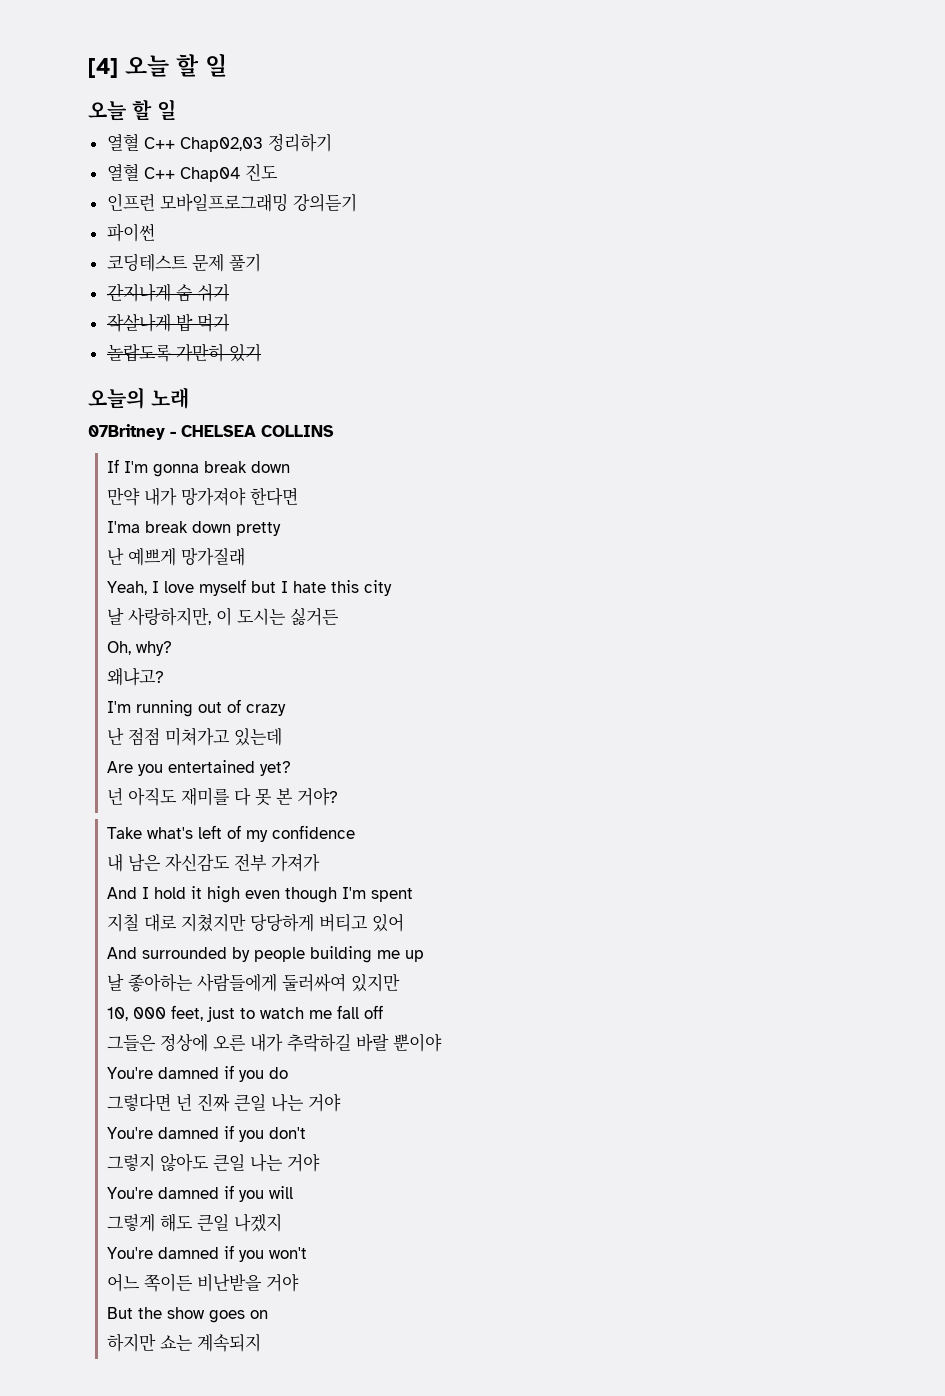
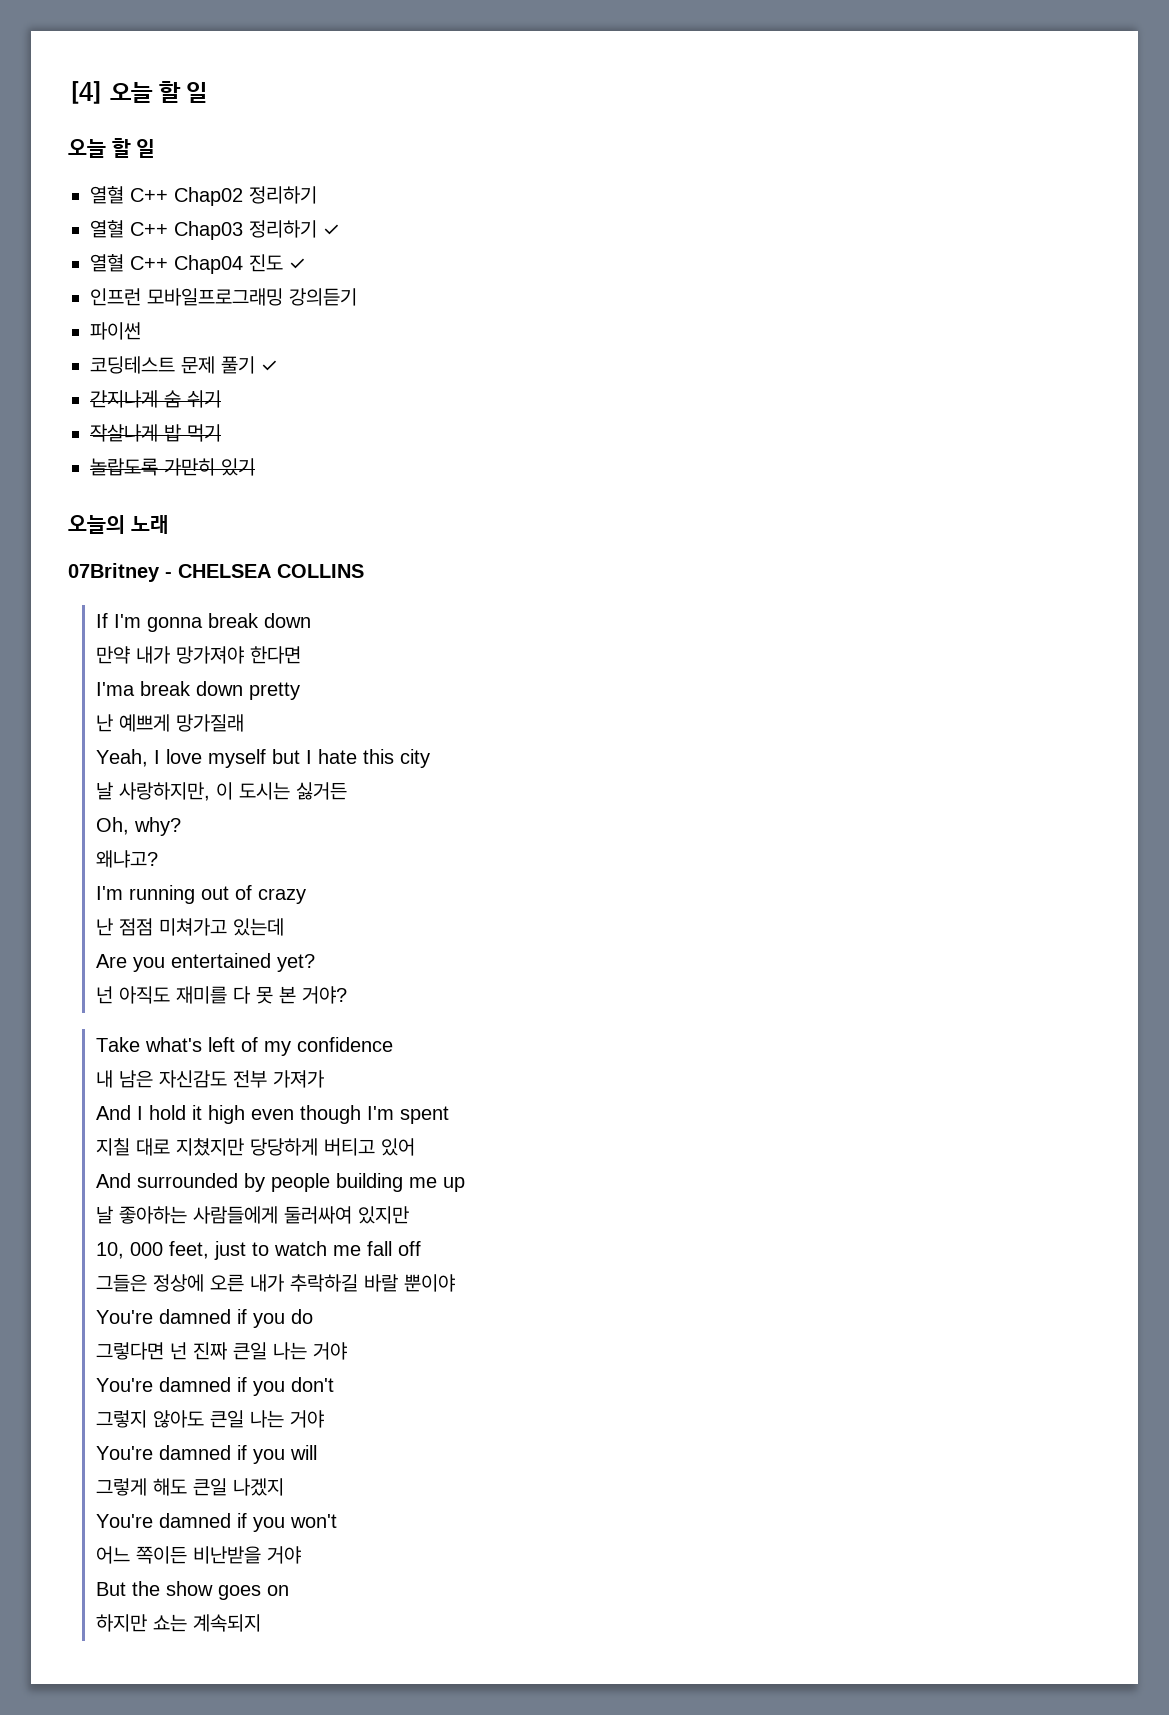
[179,134,332,152] Chap02,03 정리하기 -> [174,186,317,206] [90,220,340,240] Chap02 정리하기 // 열혈 C++ Chap03 정리하기 ✓
(278, 172) none -> [289,258,306,270] ✓
(261, 263) none -> [261,360,278,372] ✓

